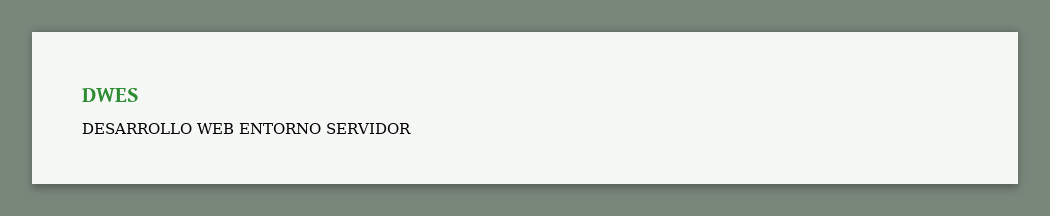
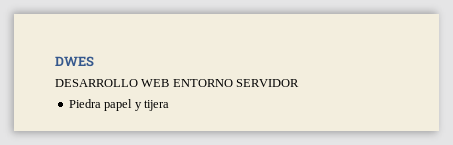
(411, 128) none -> [68,99,169,111] // Piedra papel y tijera

